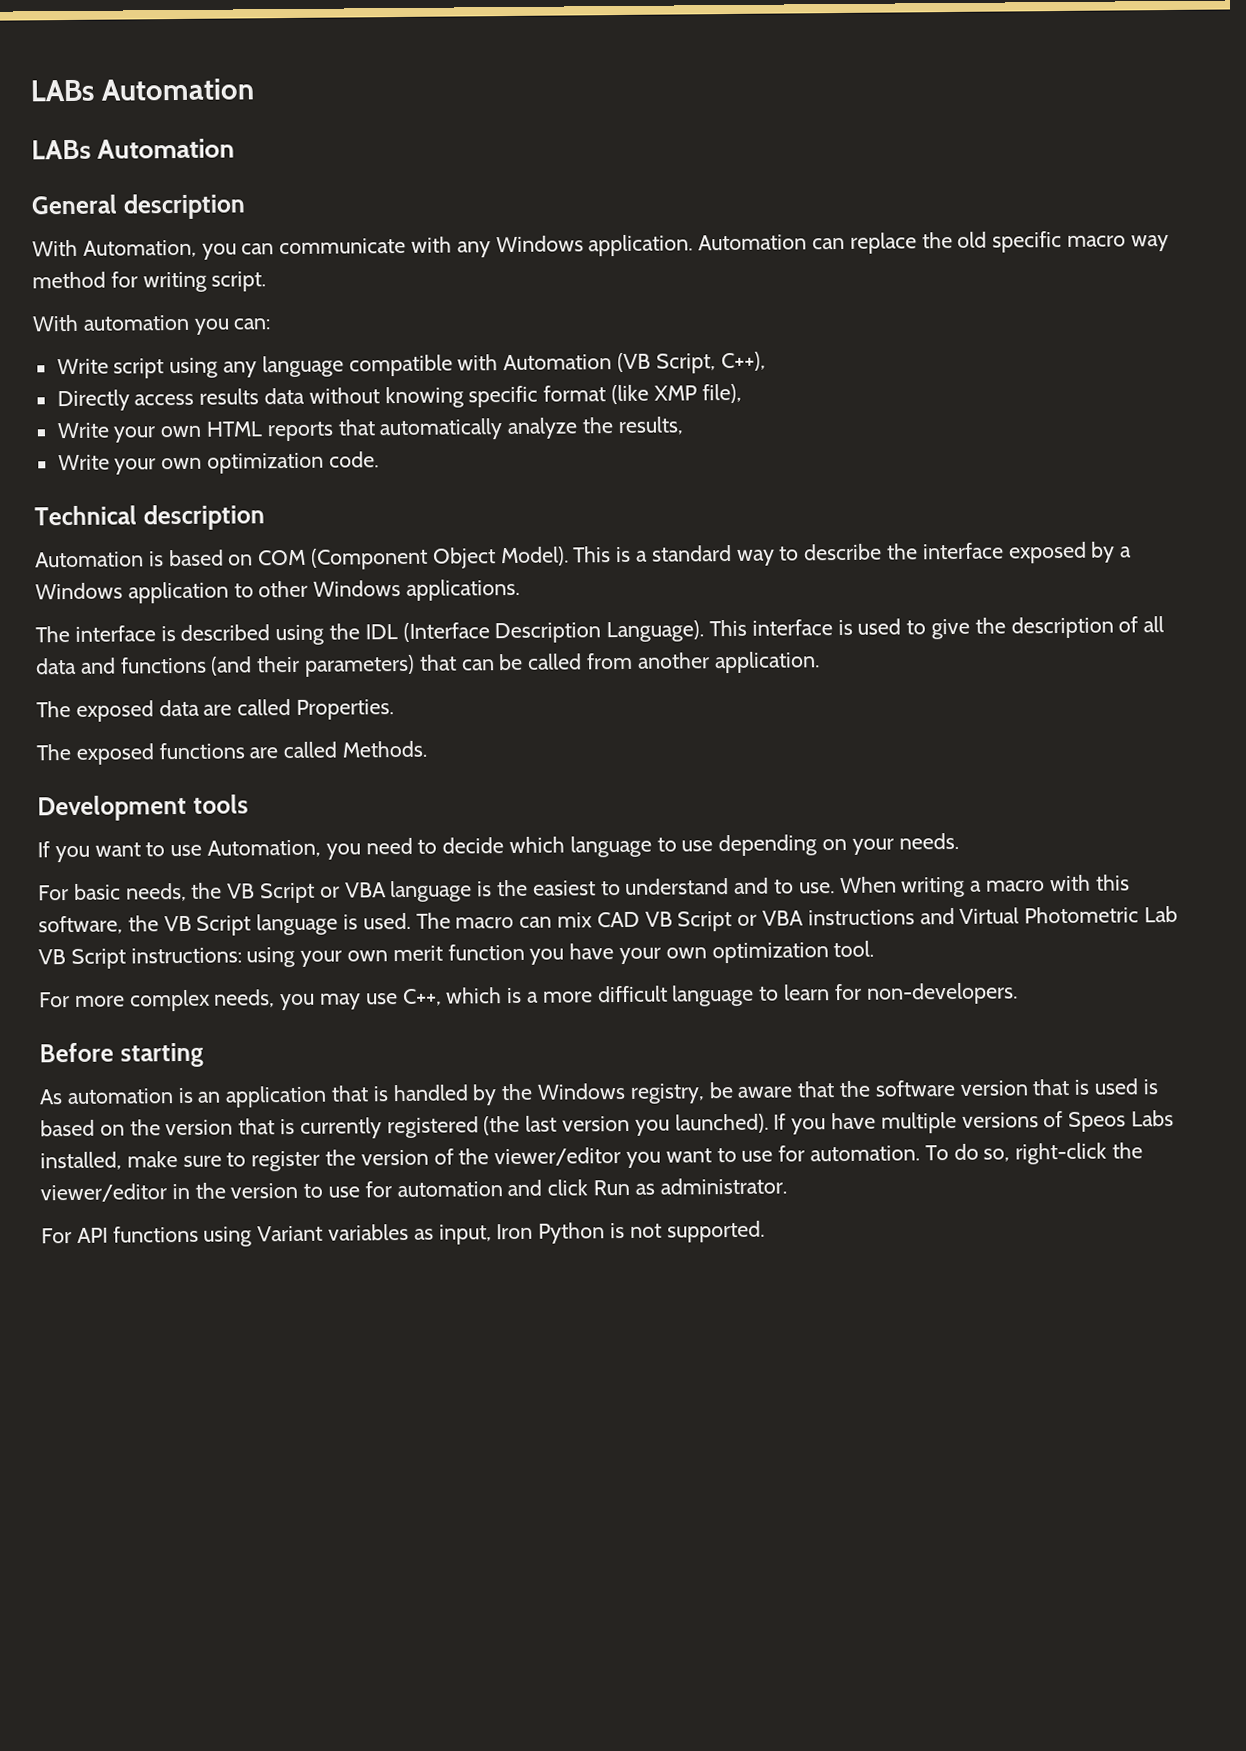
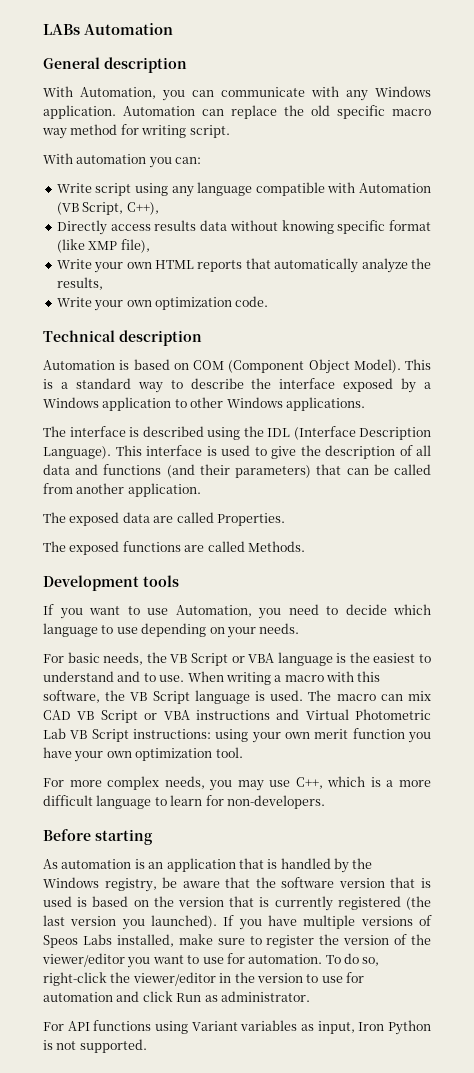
[30,78,254,102] [31,138,236,160] LABs Automation // LABs Automation -> [43,23,173,35] LABs Automation

